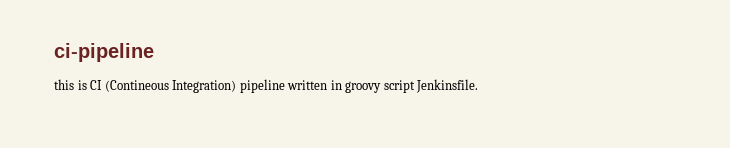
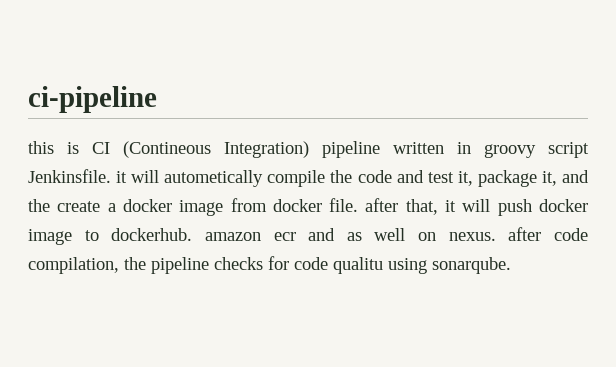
(479, 86) none -> [116,170,589,187] [28,198,589,216] [28,227,588,245] [28,256,511,274] it will autometically compile the code and test it, package it, and the create a docker image from docker file. after that, it will push docker image to dockerhub. amazon ecr and as well on nexus. after code compilation, the pipeline checks for code qualitu using sonarqube.

